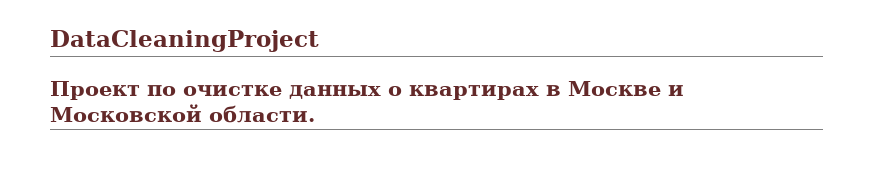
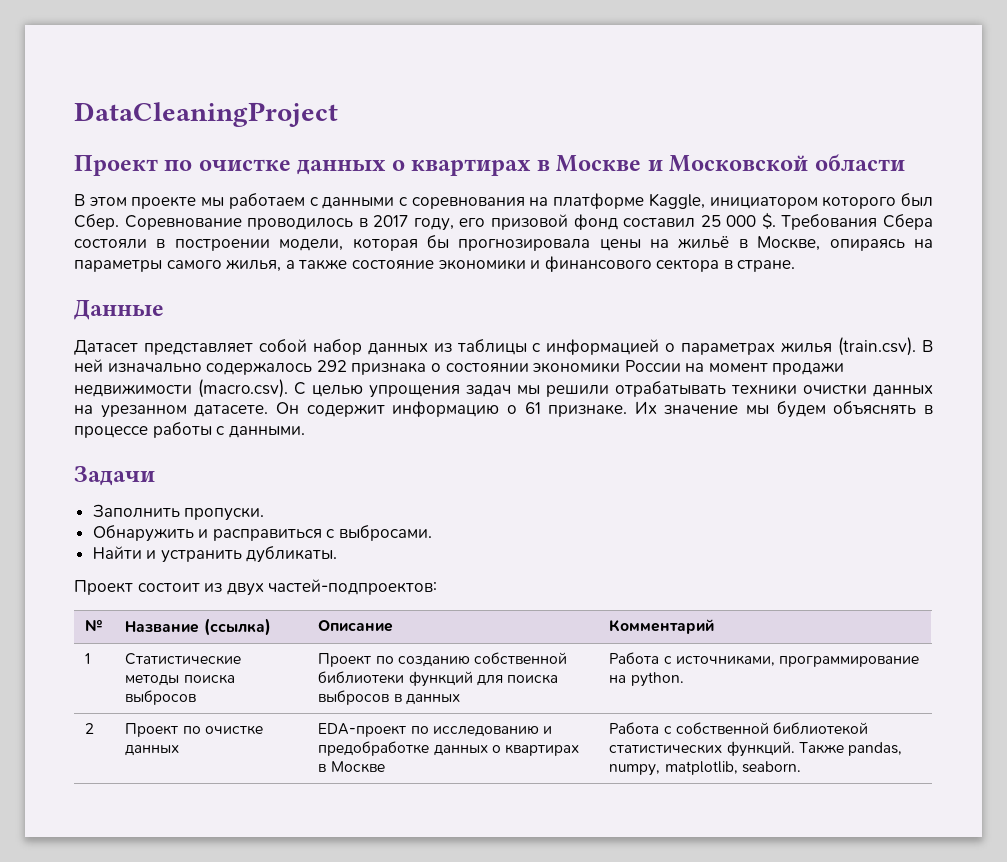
[209,105,315,123] области. -> [814,154,905,171] [74,193,933,209] [74,213,933,231] [74,235,933,251] [74,256,796,272] [74,300,164,320] [74,337,933,356] [74,359,845,375] [74,379,933,398] [74,401,933,418] [74,422,305,438] [74,466,155,486] [92,504,265,521] [92,525,433,542] [92,546,338,563] [74,579,438,596] [85,619,103,631] [125,618,271,636] [318,620,394,632] [609,619,715,634] [85,653,91,664] [125,653,242,665] [125,674,235,686] [125,690,197,705] [318,652,568,667] [318,671,559,687] [318,690,460,705] [609,652,920,667] [609,672,684,687] [85,723,95,734] [125,723,263,737] [125,745,180,756] [318,723,553,737] [318,741,580,756] [318,761,385,773] [609,722,869,735] [609,741,903,757] [609,761,801,776] области // В этом проекте мы работаем с данными с соревнования на платформе Kaggle, инициатором которого был Сбер. Соревнование проводилось в 2017 году, его призовой фонд составил 25 000 $. Требования Сбера состояли в построении модели, которая бы прогнозировала цены на жильё в Москве, опираясь на параметры самого жилья, а также состояние экономики и финансового сектора в стране. // Данные // Датасет представляет собой набор данных из таблицы с информацией о параметрах жилья (train.csv). В ней изначально содержалось 292 признака о состоянии экономики России на момент продажи недвижимости (macro.csv). С целью упрощения задач мы решили отрабатывать техники очистки данных на урезанном датасете. Он содержит информацию о 61 признаке. Их значение мы будем объяснять в процессе работы с данными. // Задачи // Заполнить пропуски. // Обнаружить и расправиться с выбросами. // Найти и устранить дубликаты. // Проект состоит из двух частей-подпроектов: // № | Название (ссылка) | Описание | Комментарий // 1 | Статистические методы поиска выбросов | Проект по созданию собственной библиотеки функций для поиска выбросов в данных | Работа с источниками, программирование на python. // 2 | Проект по очистке данных | EDA-проект по исследованию и предобработке данных о квартирах в Москве | Работа с собственной библиотекой статистических функций. Также pandas, numpy, matplotlib, seaborn.

